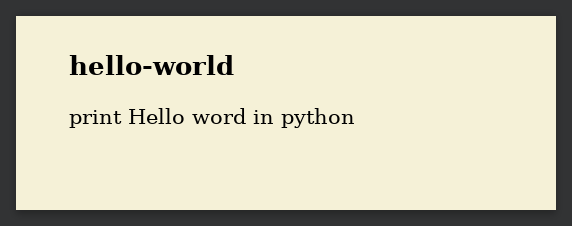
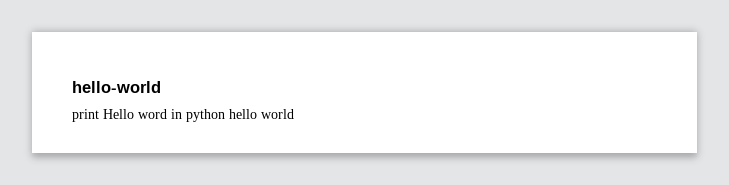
(355, 118) none -> [229,109,294,119] hello world

